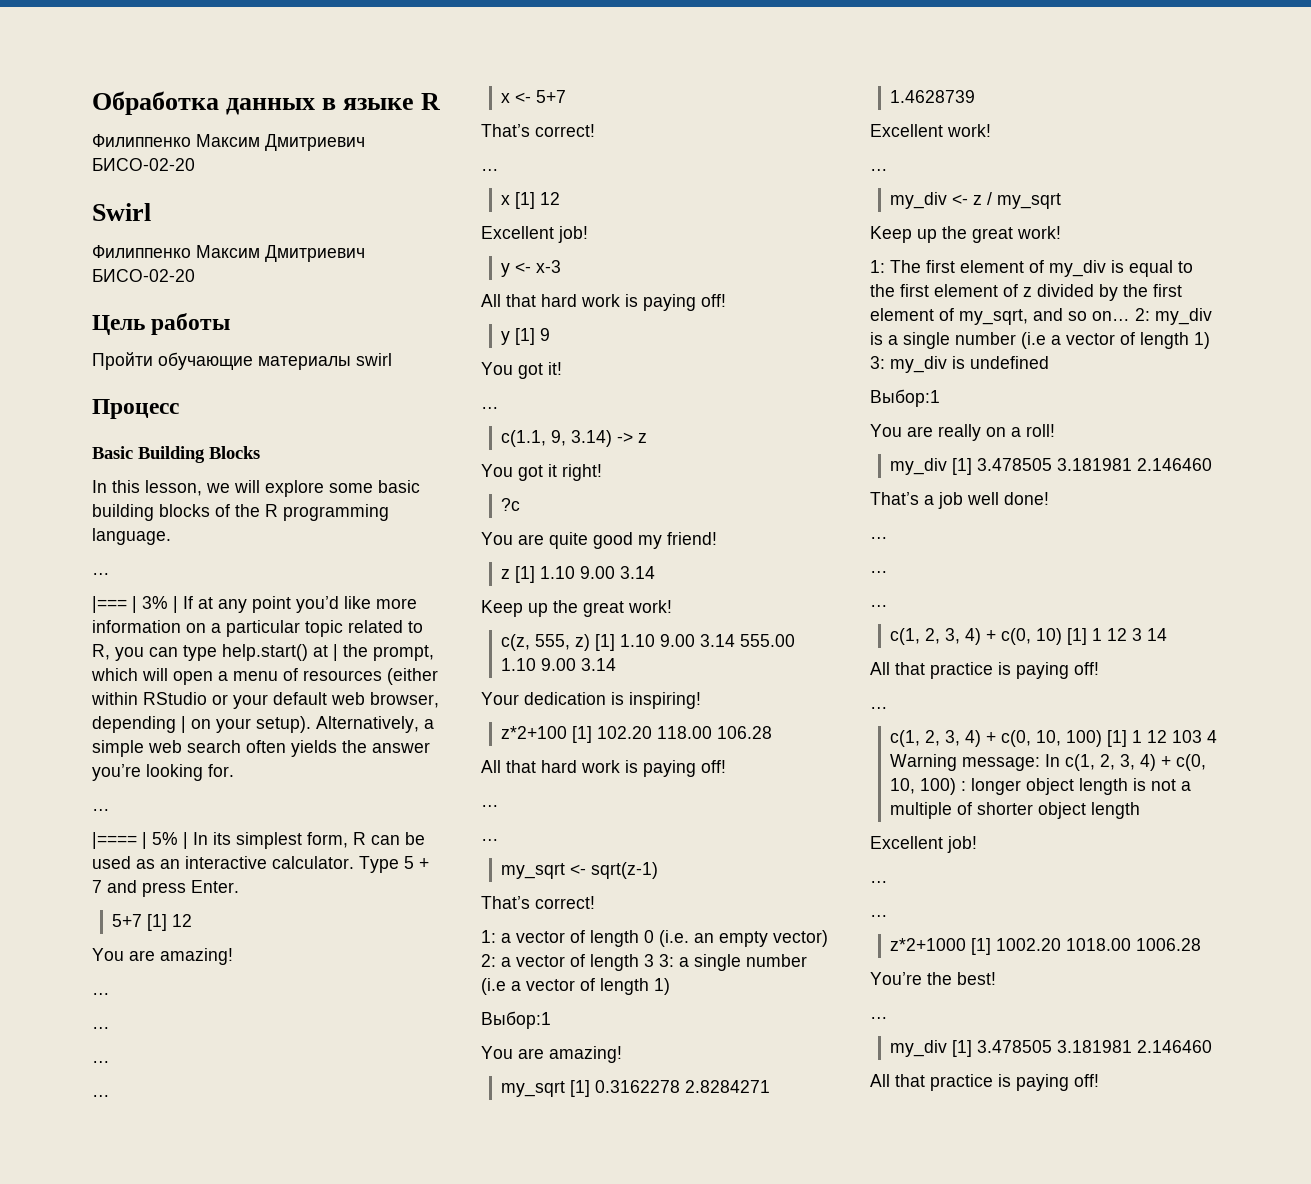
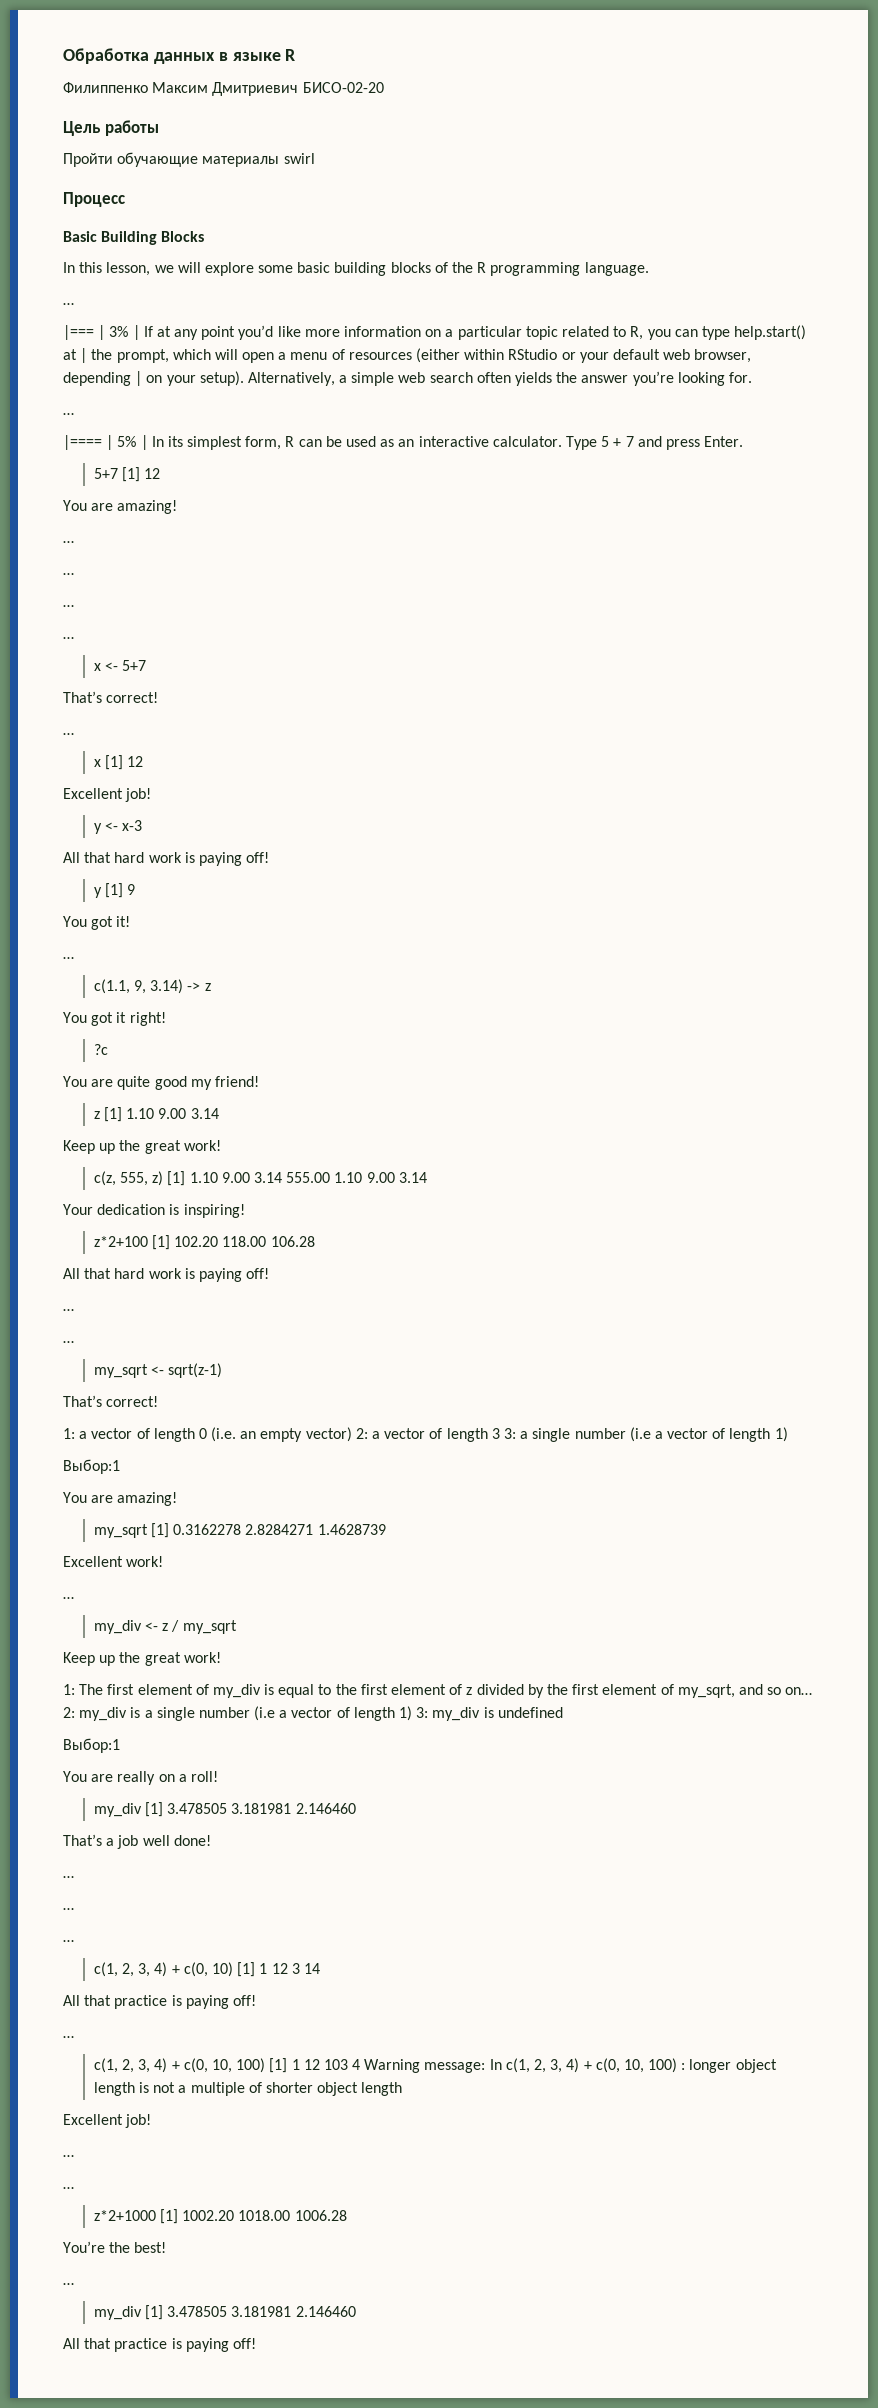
[92,203,151,221] [92,245,365,262] [92,269,195,282] // Swirl // Филиппенко Максим Дмитриевич БИСО-02-20 -> (384, 87) none

